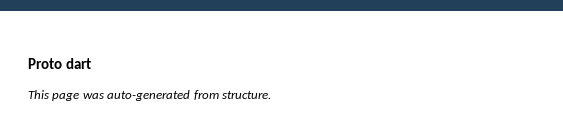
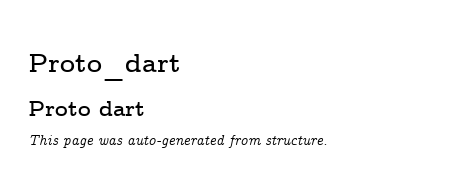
(28, 63) none -> [28,54,181,81] Proto_dart //

